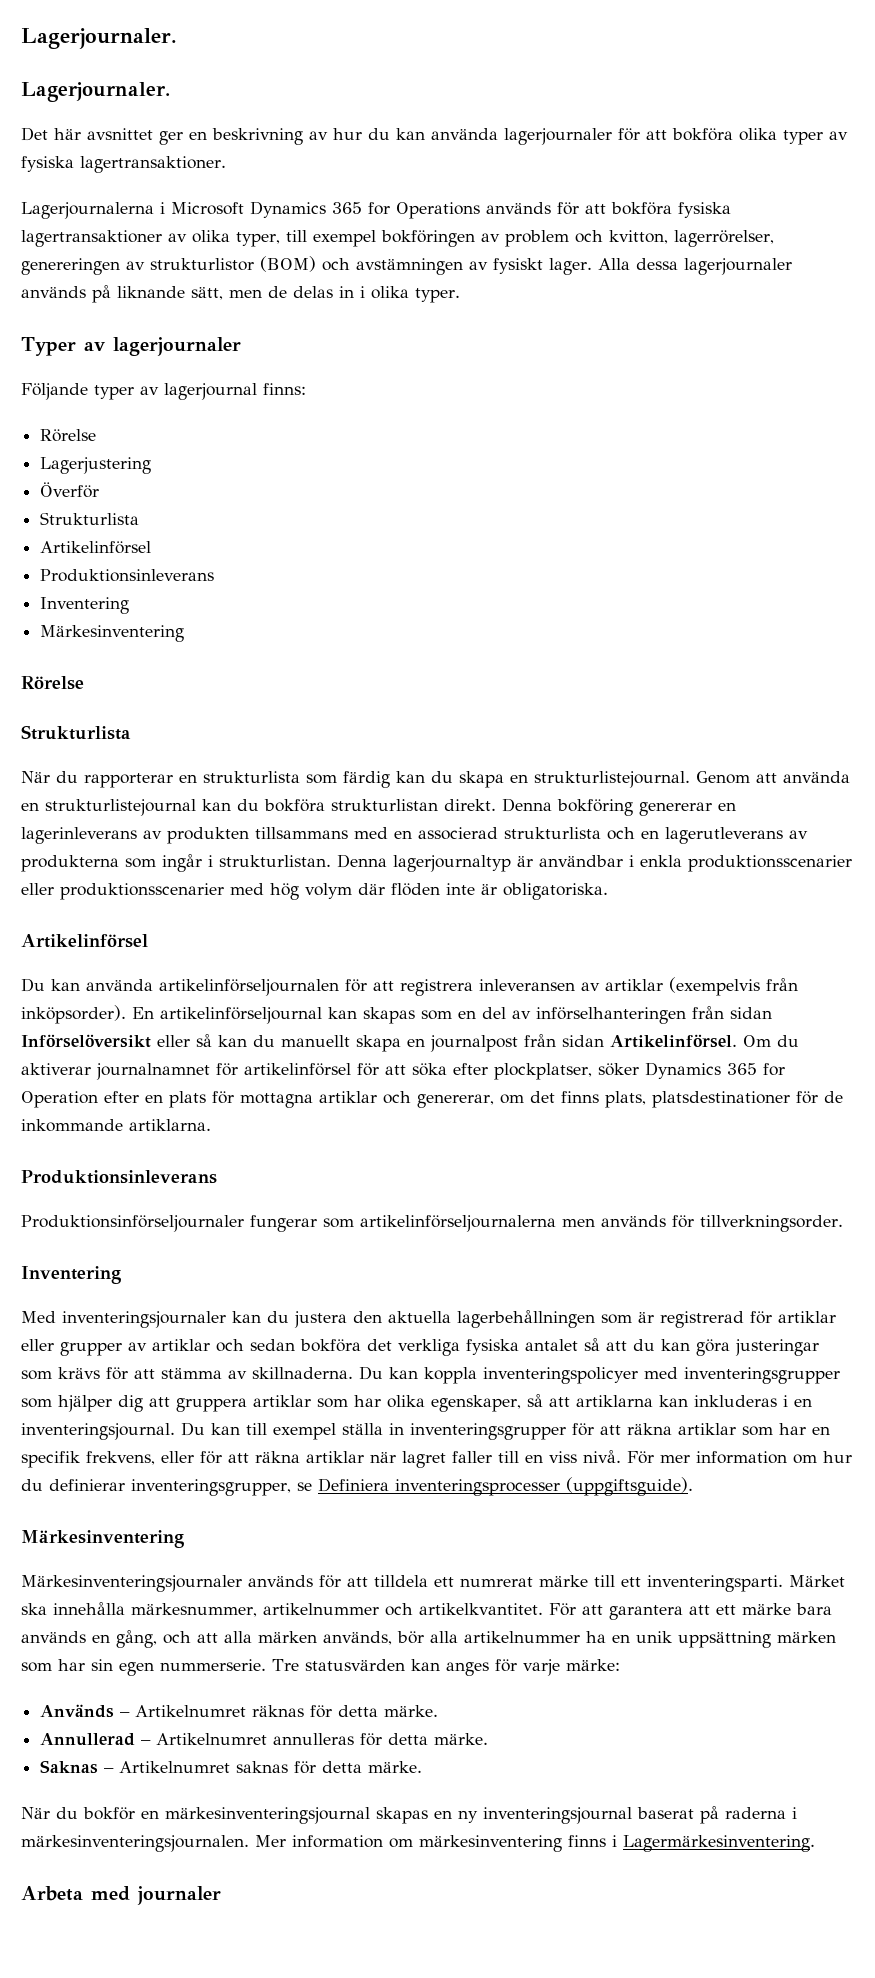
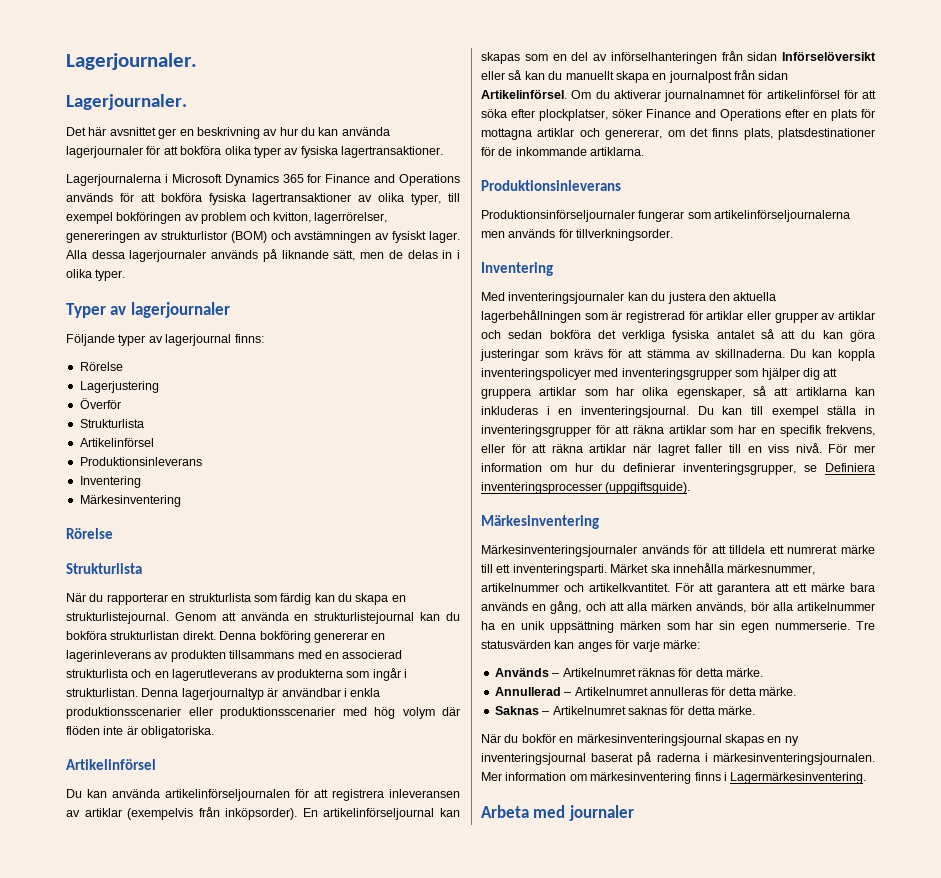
(390, 208) none -> [325,174,396,183] Finance and
[645,1062,785,1079] [21,1091,98,1108] Dynamics 365 for Operation -> [646,109,781,121] Finance and Operations

